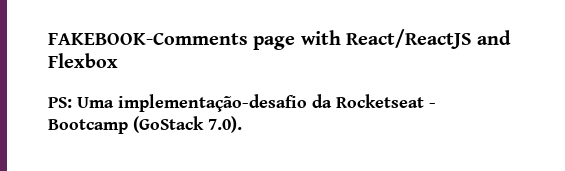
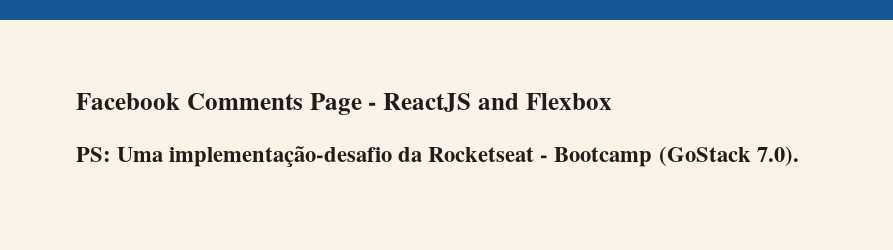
[48,29,472,50] FAKEBOOK-Comments page with React/ReactJS -> [76,93,471,115] Facebook Comments Page - ReactJS

